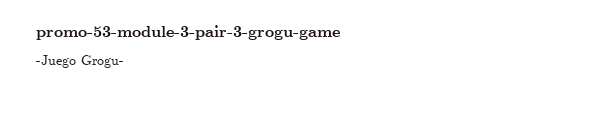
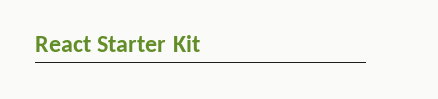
[36,25,340,40] [36,55,124,68] promo-53-module-3-pair-3-grogu-game // -Juego Grogu- -> [35,35,200,52] React Starter Kit

